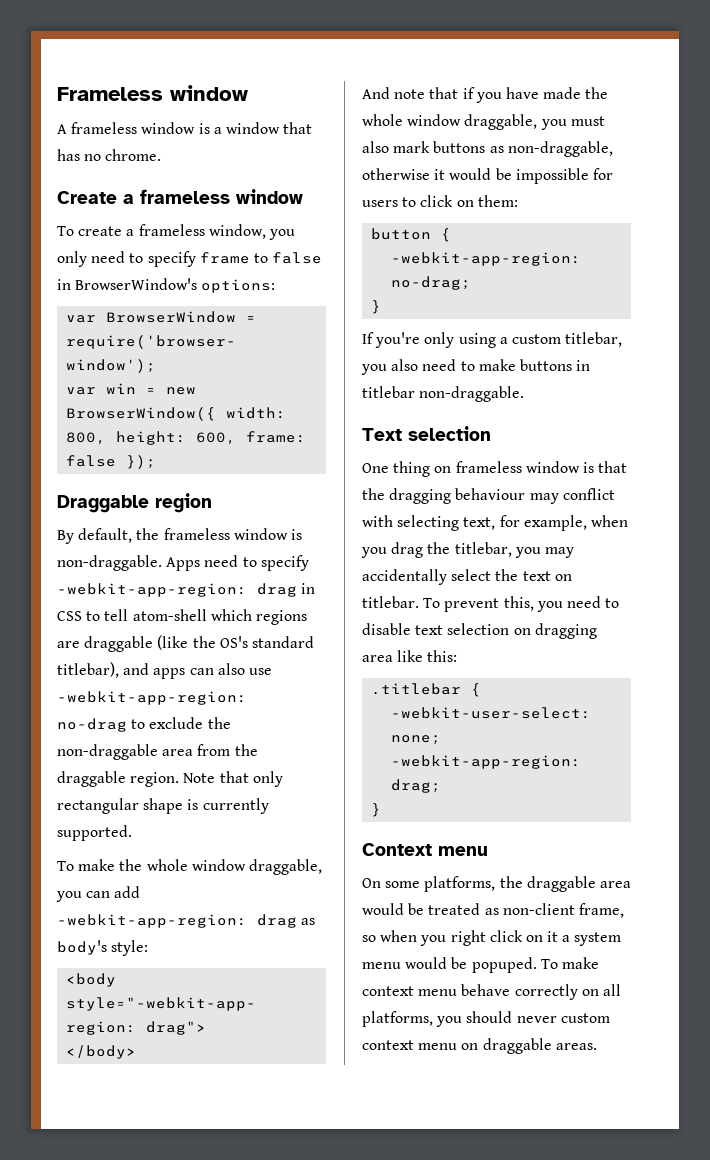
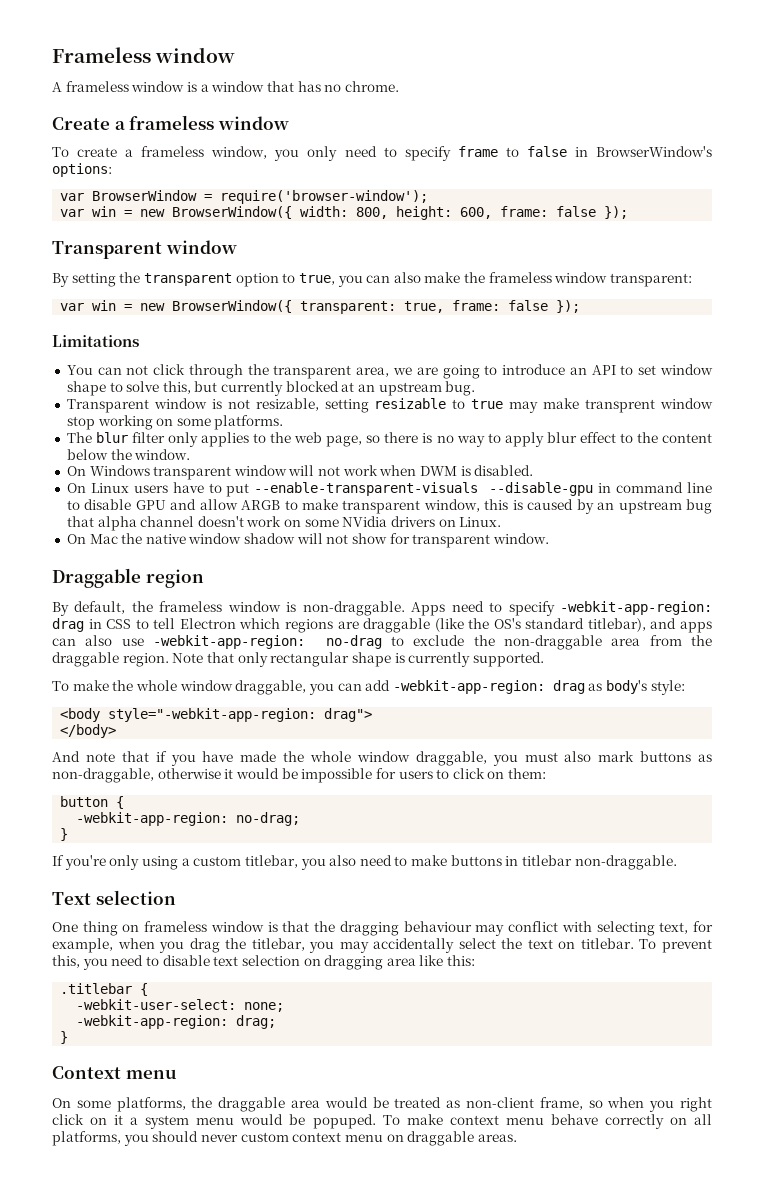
(157, 462) none -> [52,240,237,259] [52,272,693,287] [60,300,581,314] [52,335,139,347] [66,364,713,379] [66,381,476,396] [66,398,713,413] [66,415,284,430] [66,432,713,447] [66,449,191,460] [66,465,534,480] [66,482,712,497] [66,499,712,514] [66,516,502,531] [66,533,549,548] // Transparent window // By setting the transparent option to true, you can also make the frameless window transparent: // var win = new BrowserWindow({ transparent: true, frame: false }); // Limitations // You can not click through the transparent area, we are going to introduce an API to set window shape to solve this, but currently blocked at an upstream bug. // Transparent window is not resizable, setting resizable to true may make transprent window stop working on some platforms. // The blur filter only applies to the web page, so there is no way to apply blur effect to the content below the window. // On Windows transparent window will not work when DWM is disabled. // On Linux users have to put --enable-transparent-visuals --disable-gpu in command line to disable GPU and allow ARGB to make transparent window, this is caused by an upstream bug that alpha channel doesn't work on some NVidia drivers on Linux. // On Mac the native window shadow will not show for transparent window.
[132,609,207,621] atom-shell -> [179,618,236,629] Electron

